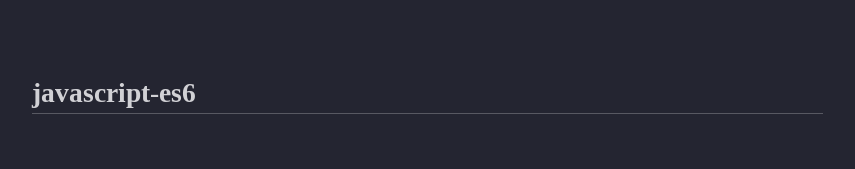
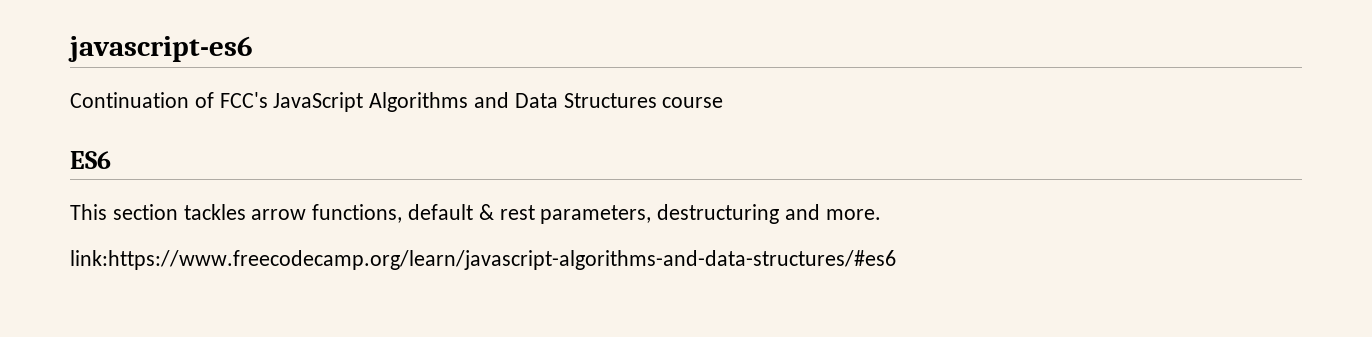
(196, 95) none -> [70,92,724,112] [70,151,111,169] [70,204,881,224] [70,250,896,270] // Continuation of FCC's JavaScript Algorithms and Data Structures course // ES6 // This section tackles arrow functions, default & rest parameters, destructuring and more. // link:https://www.freecodecamp.org/learn/javascript-algorithms-and-data-structures/#es6

